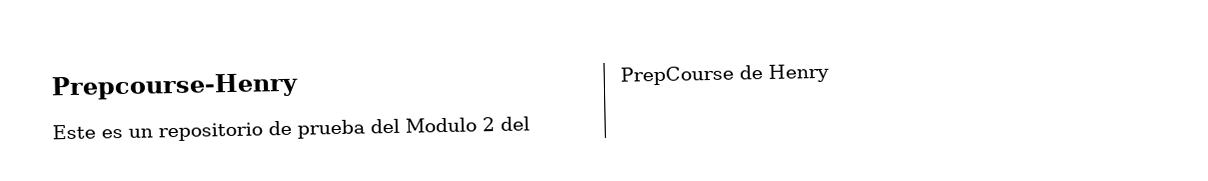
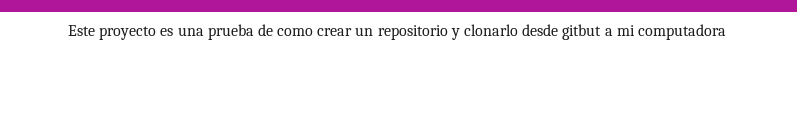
[51,72,299,101] [52,116,530,142] [620,63,829,86] Prepcourse-Henry // Este es un repositorio de prueba del Modulo 2 del PrepCourse de Henry -> [68,24,726,40] Este proyecto es una prueba de como crear un repositorio y clonarlo desde gitbut a mi computadora

